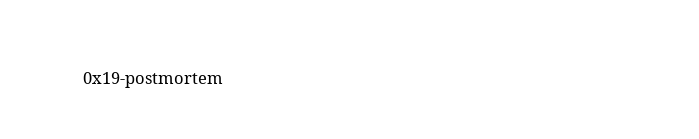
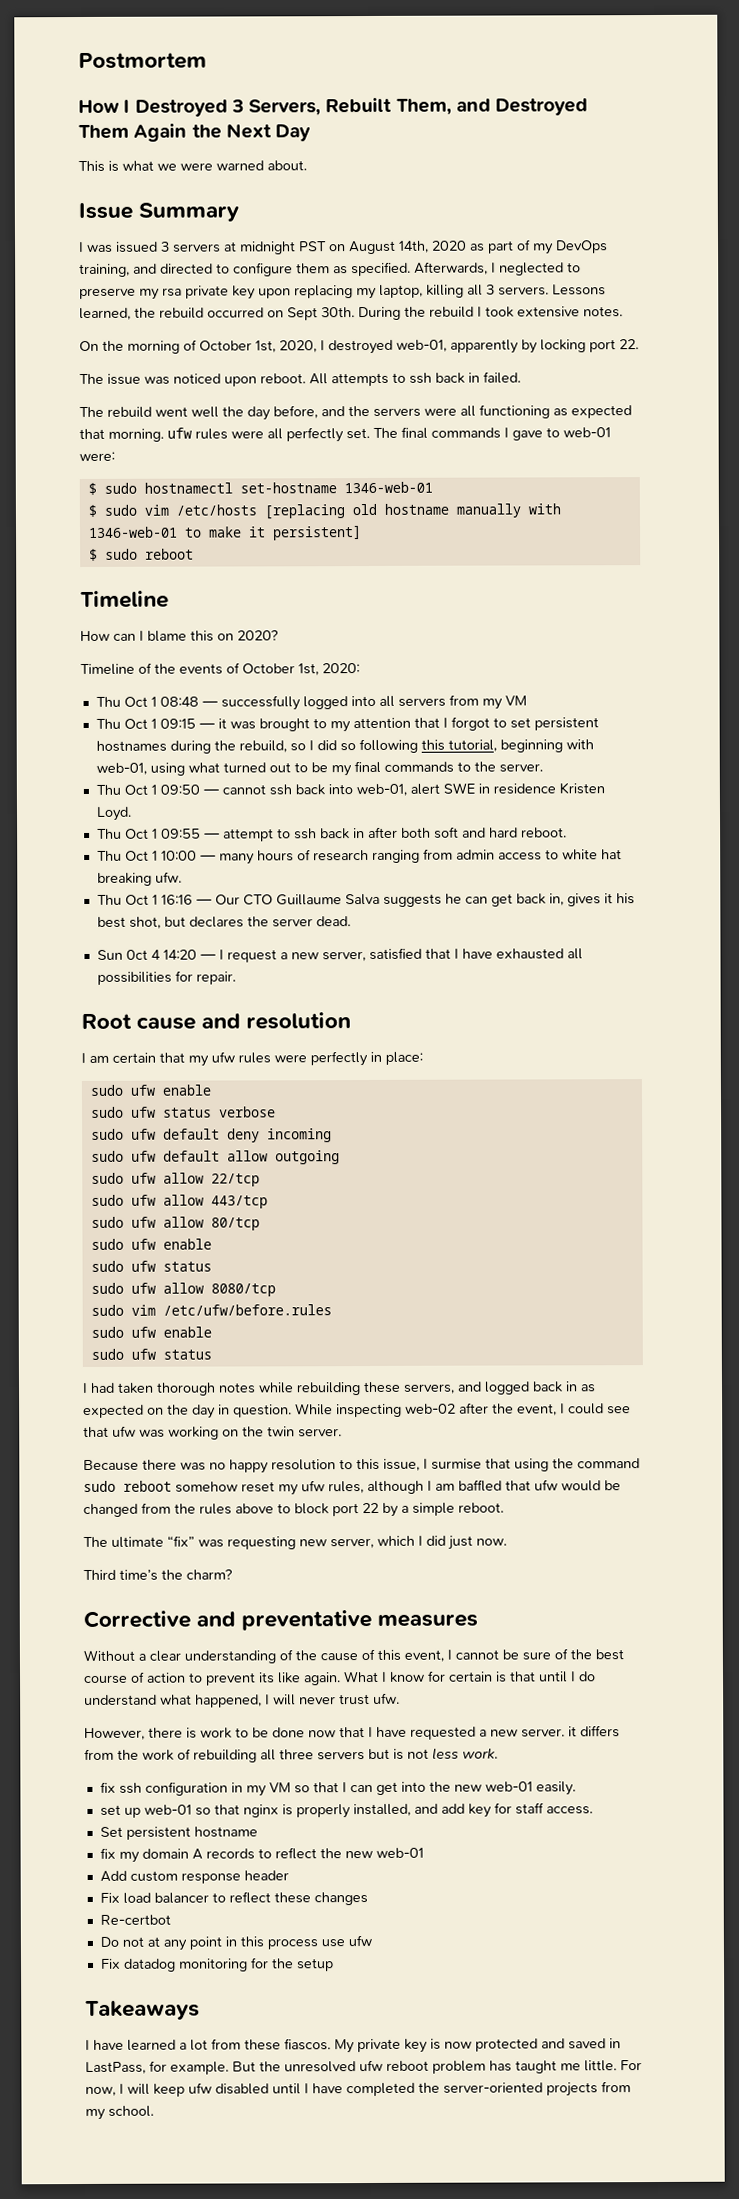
[83,72,223,88] 0x19-postmortem -> [78,52,207,70] [78,97,589,117] [78,123,312,142] [78,160,307,173] [78,202,240,222] [79,239,608,255] [79,261,581,278] [79,284,606,300] [79,306,623,321] [79,339,639,355] [79,371,521,387] [79,404,632,421] [79,426,611,443] [79,451,115,462] [87,481,433,495] [87,503,561,520] [87,525,362,541] [88,548,194,561] [80,590,169,609] [80,629,279,642] [80,662,360,676] [95,694,527,711] [95,716,599,733] [95,738,594,754] [95,760,543,777] [95,782,605,797] [95,806,132,821] [96,826,567,842] [96,848,622,865] [96,871,182,886] [96,893,635,907] [96,916,351,929] [96,947,583,963] [96,970,236,985] [81,1012,352,1030] [81,1051,423,1067] [89,1084,211,1096] [90,1106,276,1118] [90,1128,332,1143] [90,1150,340,1165] [90,1172,260,1187] [90,1194,268,1209] [90,1216,260,1231] [90,1238,212,1250] [90,1260,212,1272] [90,1282,276,1297] [90,1304,332,1316] [90,1326,212,1338] [90,1348,212,1360] [82,1381,596,1396] [83,1402,631,1419] [83,1425,342,1440] [83,1458,640,1474] [83,1479,621,1496] [83,1502,504,1518] [83,1535,507,1550] [83,1568,233,1581] [83,1609,479,1631] [83,1648,624,1664] [84,1670,596,1686] [84,1692,400,1708] [84,1725,620,1740] [84,1747,498,1763] [99,1781,576,1797] [99,1802,593,1819] [99,1826,258,1840] [99,1847,424,1863] [99,1870,289,1884] [99,1891,368,1906] [99,1914,171,1925] [99,1934,372,1951] [99,1957,334,1972] [85,2000,200,2020] [85,2038,621,2054] [85,2059,642,2075] [85,2081,631,2097] [85,2105,154,2120] Postmortem // How I Destroyed 3 Servers, Rebuilt Them, and Destroyed Them Again the Next Day // This is what we were warned about. // Issue Summary // I was issued 3 servers at midnight PST on August 14th, 2020 as part of my DevOps training, and directed to configure them as specified. Afterwards, I neglected to preserve my rsa private key upon replacing my laptop, killing all 3 servers. Lessons learned, the rebuild occurred on Sept 30th. During the rebuild I took extensive notes. // On the morning of October 1st, 2020, I destroyed web-01, apparently by locking port 22. // The issue was noticed upon reboot. All attempts to ssh back in failed. // The rebuild went well the day before, and the servers were all functioning as expected that morning. ufw rules were all perfectly set. The final commands I gave to web-01 were: // $ sudo hostnamectl set-hostname 1346-web-01 // $ sudo vim /etc/hosts [replacing old hostname manually with 1346-web-01 to make it persistent] // $ sudo reboot // Timeline // How can I blame this on 2020? // Timeline of the events of October 1st, 2020: // Thu Oct 1 08:48 — successfully logged into all servers from my VM // Thu Oct 1 09:15 — it was brought to my attention that I forgot to set persistent hostnames during the rebuild, so I did so following this tutorial, beginning with web-01, using what turned out to be my final commands to the server. // Thu Oct 1 09:50 — cannot ssh back into web-01, alert SWE in residence Kristen Loyd. // Thu Oct 1 09:55 — attempt to ssh back in after both soft and hard reboot. // Thu Oct 1 10:00 — many hours of research ranging from admin access to white hat breaking ufw. // Thu Oct 1 16:16 — Our CTO Guillaume Salva suggests he can get back in, gives it his best shot, but declares the server dead. // Sun 0ct 4 14:20 — I request a new server, satisfied that I have exhausted all possibilities for repair. // Root cause and resolution // I am certain that my ufw rules were perfectly in place: // sudo ufw enable // sudo ufw status verbose // sudo ufw default deny incoming // sudo ufw default allow outgoing // sudo ufw allow 22/tcp // sudo ufw allow 443/tcp // sudo ufw allow 80/tcp // sudo ufw enable // sudo ufw status // sudo ufw allow 8080/tcp // sudo vim /etc/ufw/before.rules // sudo ufw enable // sudo ufw status // I had taken thorough notes while rebuilding these servers, and logged back in as expected on the day in question. While inspecting web-02 after the event, I could see that ufw was working on the twin server. // Because there was no happy resolution to this issue, I surmise that using the command sudo reboot somehow reset my ufw rules, although I am baffled that ufw would be changed from the rules above to block port 22 by a simple reboot. // The ultimate “fix” was requesting new server, which I did just now. // Third time’s the charm? // Corrective and preventative measures // Without a clear understanding of the cause of this event, I cannot be sure of the best course of action to prevent its like again. What I know for certain is that until I do understand what happened, I will never trust ufw. // However, there is work to be done now that I have requested a new server. it differs from the work of rebuilding all three servers but is not less work. // fix ssh configuration in my VM so that I can get into the new web-01 easily. // set up web-01 so that nginx is properly installed, and add key for staff access. // Set persistent hostname // fix my domain A records to reflect the new web-01 // Add custom response header // Fix load balancer to reflect these changes // Re-certbot // Do not at any point in this process use ufw // Fix datadog monitoring for the setup // Takeaways // I have learned a lot from these fiascos. My private key is now protected and saved in LastPass, for example. But the unresolved ufw reboot problem has taught me little. For now, I will keep ufw disabled until I have completed the server-oriented projects from my school.

